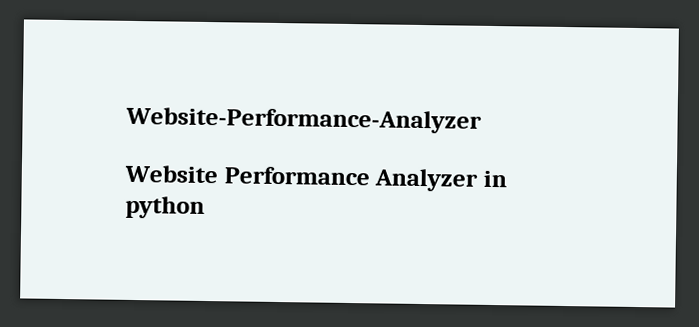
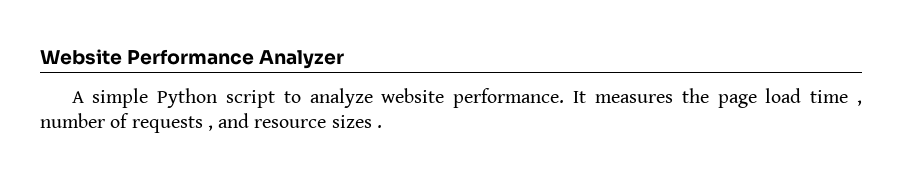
[125,106,482,134] Website-Performance-Analyzer // -> (40, 57) none
[482,170,507,188] [125,195,205,219] in python -> [71,88,863,108] [40,113,382,133] // A simple Python script to analyze website performance. It measures the page load time , number of requests , and resource sizes .

